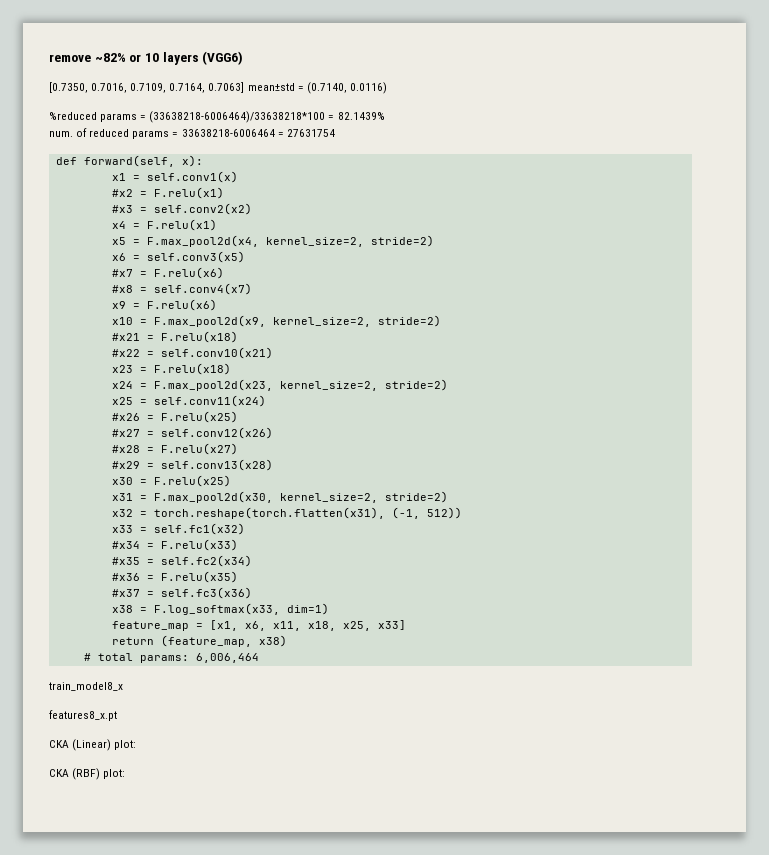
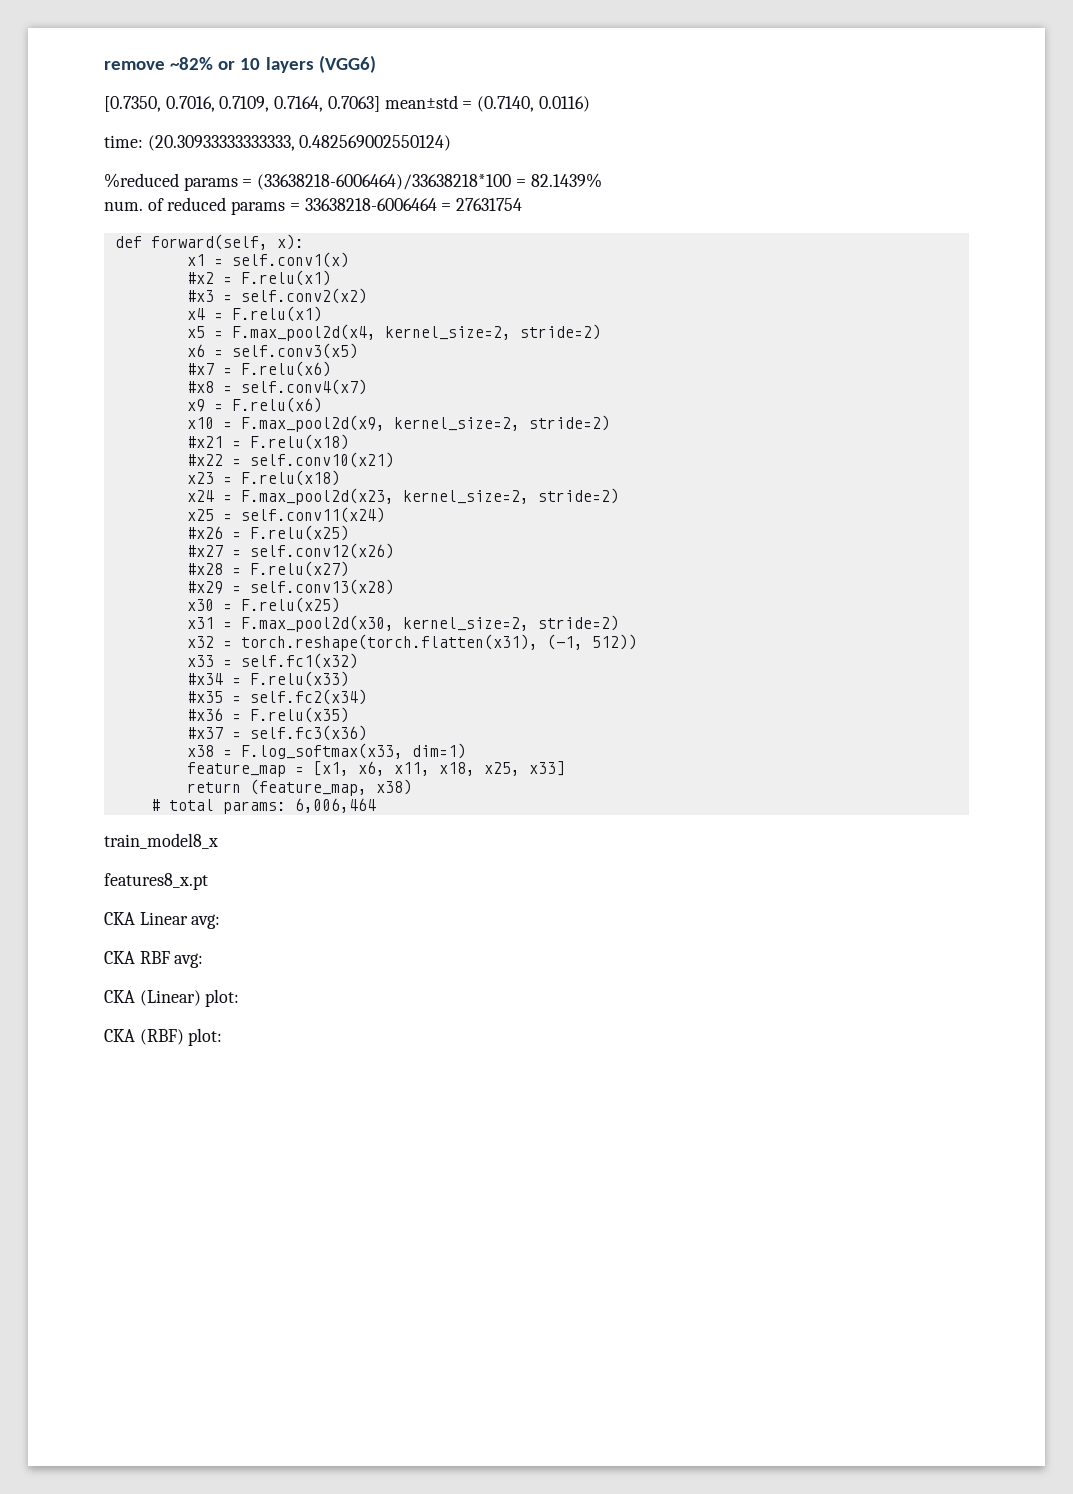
(387, 88) none -> [104,135,452,151] // time: (20.30933333333333, 0.482569002550124)
(117, 715) none -> [104,912,221,929] [104,951,204,968] // CKA Linear avg: // CKA RBF avg:

